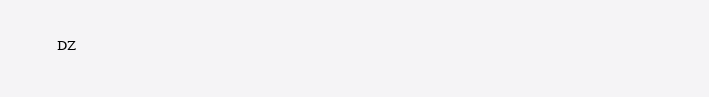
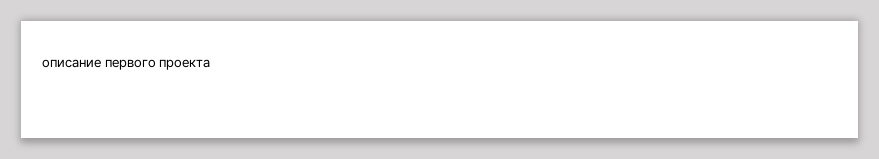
[57,41,76,50] DZ -> [42,59,211,70] описание первого проекта

